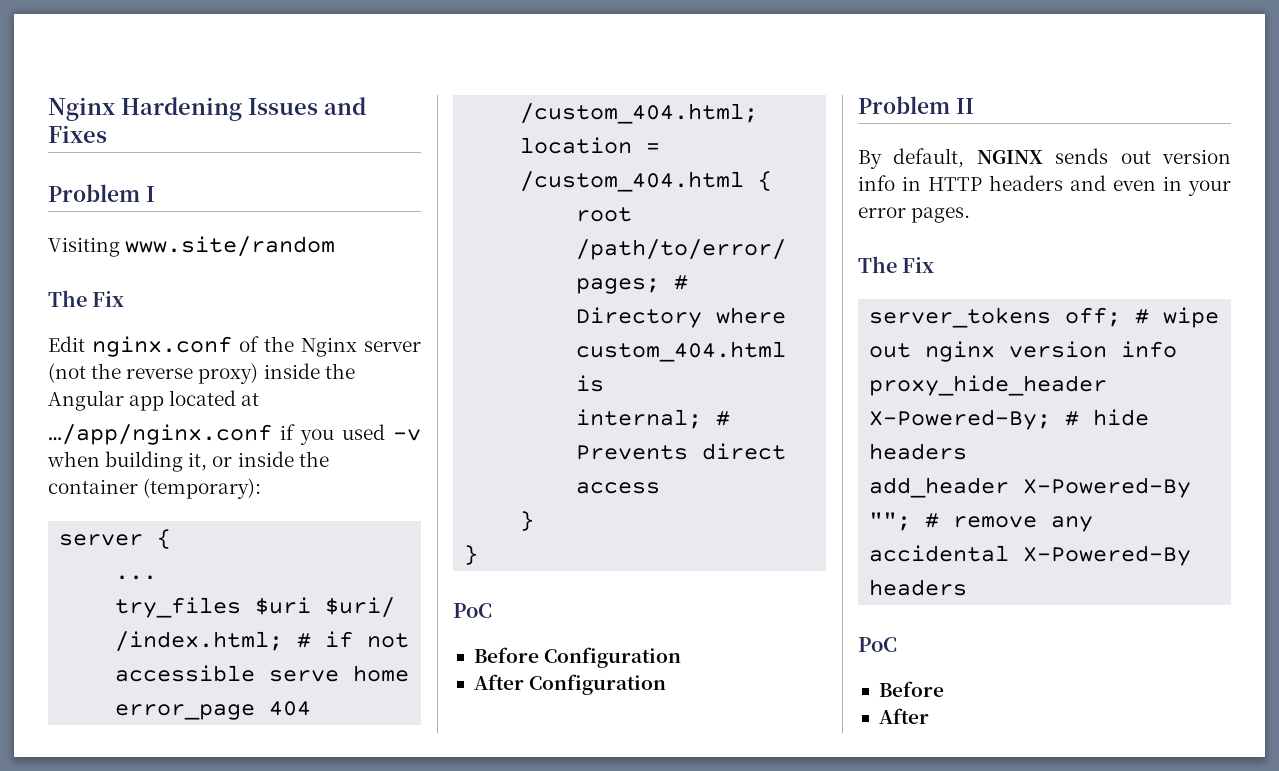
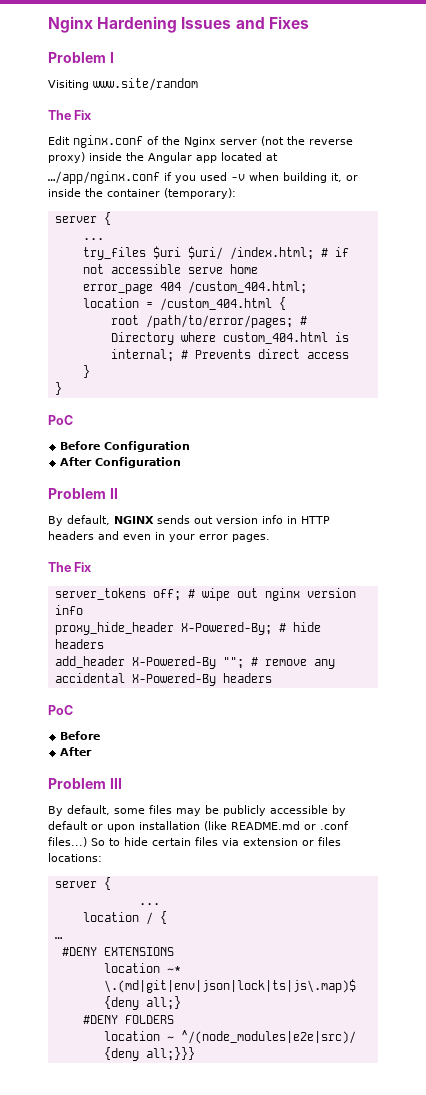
(929, 716) none -> [48,778,122,789] [48,805,346,816] [48,821,349,832] [48,837,341,847] [48,853,102,862] [54,877,111,890] [138,903,160,905] [82,911,167,925] [54,937,62,939] [61,947,174,956] [103,963,181,973] [103,979,356,993] [103,996,181,1010] [82,1015,174,1024] [103,1030,356,1044] [103,1047,195,1061] // Problem III // By default, some files may be publicly accessible by default or upon installation (like README.md or .conf files...) So to hide certain files via extension or files locations: // server { // ... // location / { // … // #DENY EXTENSIONS // location ~* \.(md|git|env|json|lock|ts|js\.map)$ {deny all;} // #DENY FOLDERS // location ~ ^/(node_modules|e2e|src)/ {deny all;}}}

